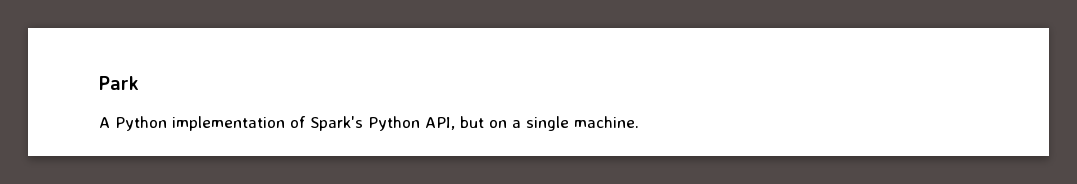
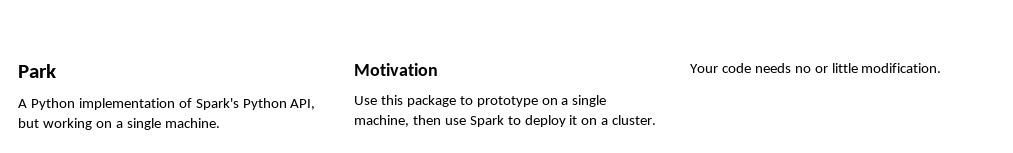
(484, 122) none -> [42,118,92,130] working
(639, 122) none -> [354,63,438,76] [354,95,607,107] [354,115,657,127] [690,63,942,73] // Motivation // Use this package to prototype on a single machine, then use Spark to deploy it on a cluster. Your code needs no or little modification.

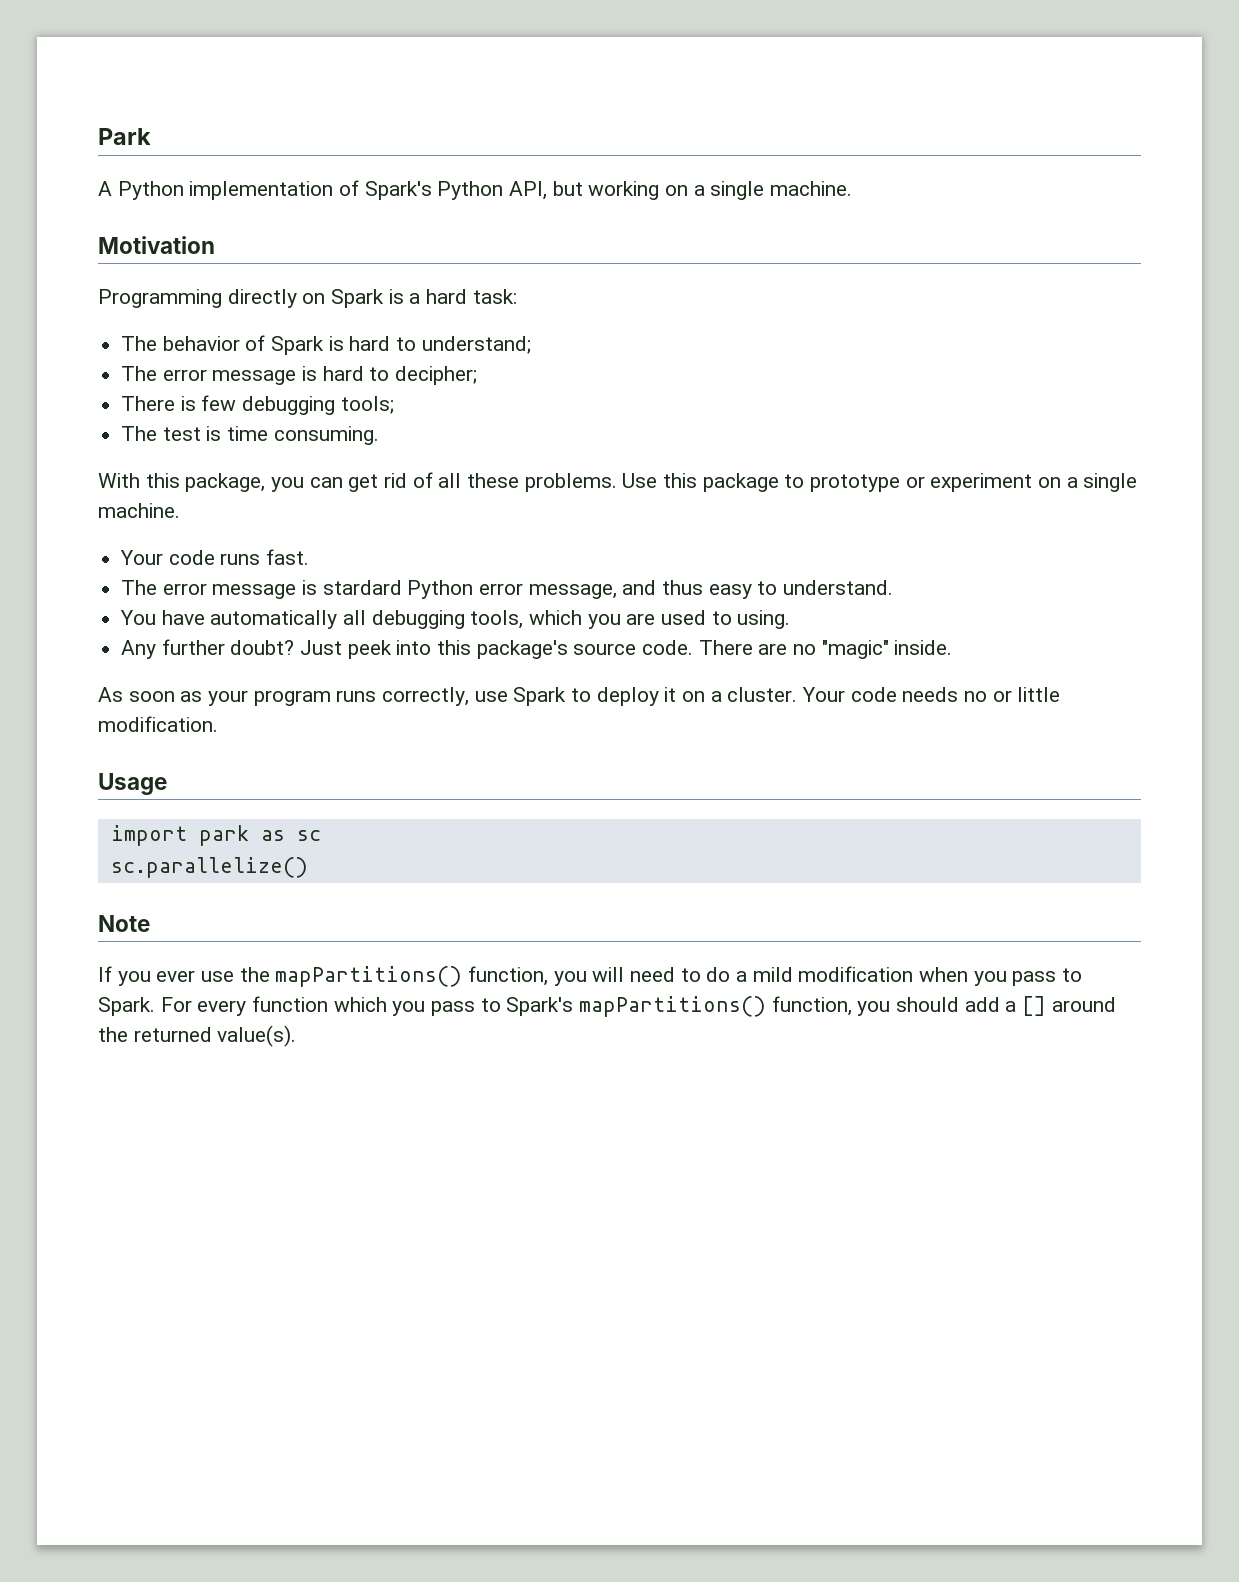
(438, 69) none -> [98,289,517,308] [121,335,531,355] [121,366,478,385] [121,395,394,415] [121,426,379,445] [98,472,617,492] Programming directly on Spark is a hard task: // The behavior of Spark is hard to understand; // The error message is hard to decipher; // There is few debugging tools; // The test is time consuming. // With this package, you can get rid of all these problems.
[541,95,607,107] [354,115,441,127] on a single machine, then -> [905,473,1138,492] [98,503,180,518] [120,549,310,565] [121,580,894,599] [120,610,791,629] [121,639,953,659] [98,687,470,706] or experiment on a single machine. // Your code runs fast. // The error message is stardard Python error message, and thus easy to understand. // You have automatically all debugging tools, which you are used to using. // Any further doubt? Just peek into this package's source code. There are no "magic" inside. // As soon as your program runs correctly,
(942, 68) none -> [98,773,167,795] [110,825,321,846] [110,857,308,878] [98,915,150,932] [98,966,1083,987] [98,996,1116,1017] [98,1025,297,1047] // Usage // import park as sc // sc.parallelize() // Note // If you ever use the mapPartitions() function, you will need to do a mild modification when you pass to Spark. For every function which you pass to Spark's mapPartitions() function, you should add a [] around the returned value(s).

